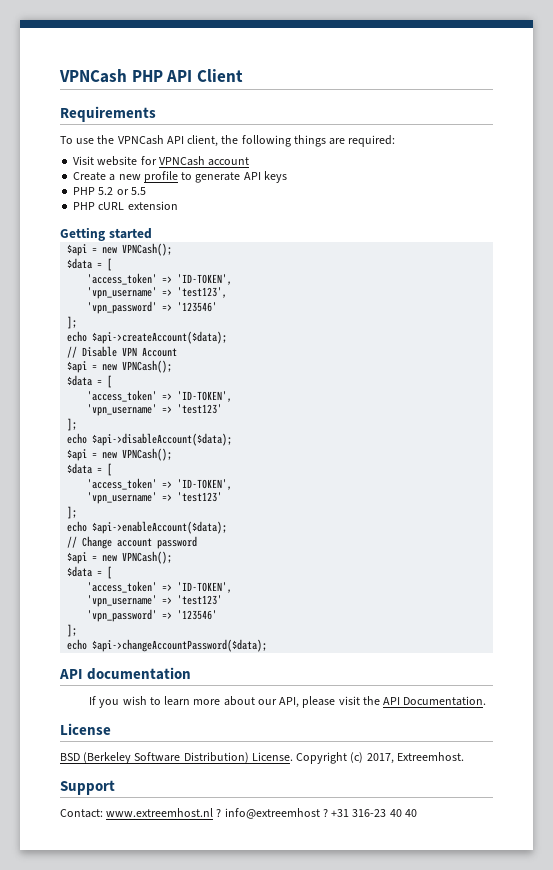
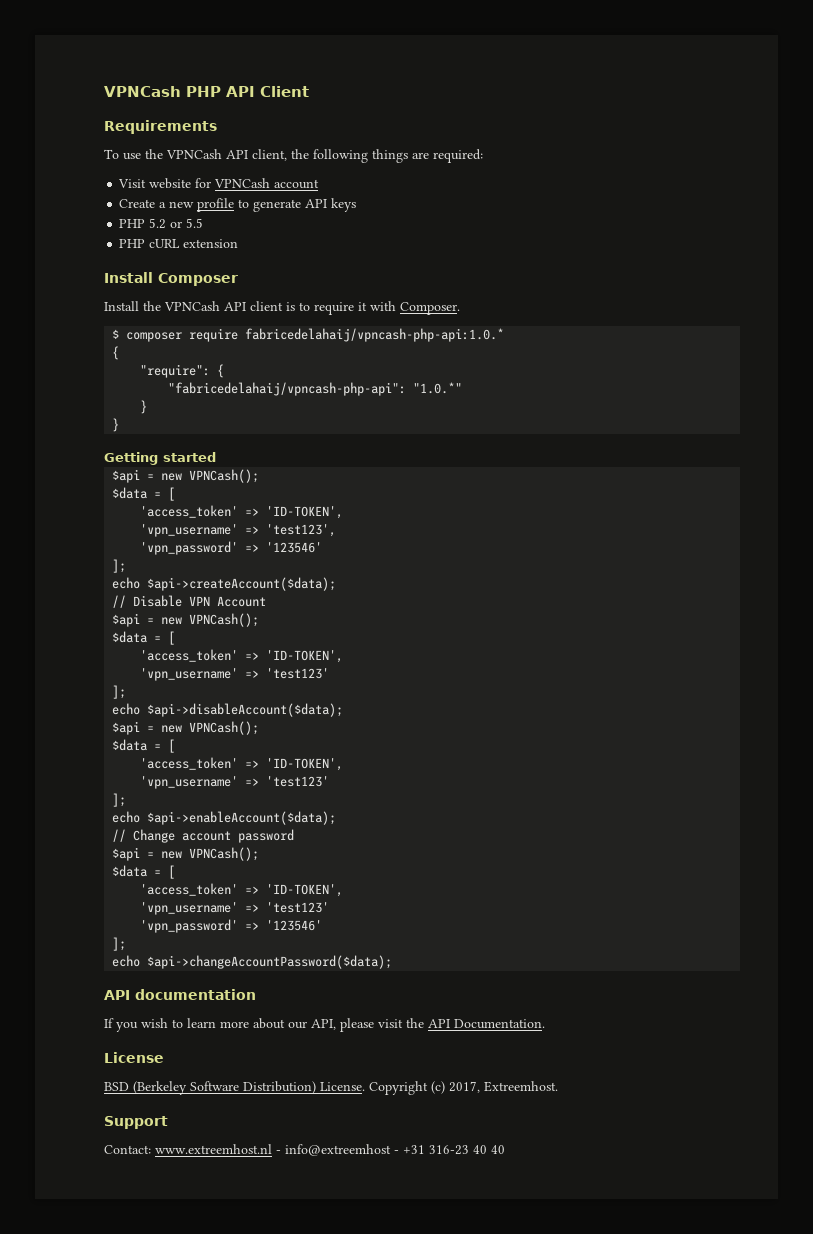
(178, 205) none -> [104,272,238,286] [104,301,460,315] [112,328,505,342] [112,346,120,360] [140,364,225,378] [168,382,463,396] [140,400,148,414] [112,418,120,432] // Install Composer // Install the VPNCash API client is to require it with Composer. // $ composer require fabricedelahaij/vpncash-php-api:1.0.* // { // "require": { // "fabricedelahaij/vpncash-php-api": "1.0.*" // } // }
[216,808,328,819] ? info@extreemhost ? -> [276,1144,399,1156] - info@extreemhost -

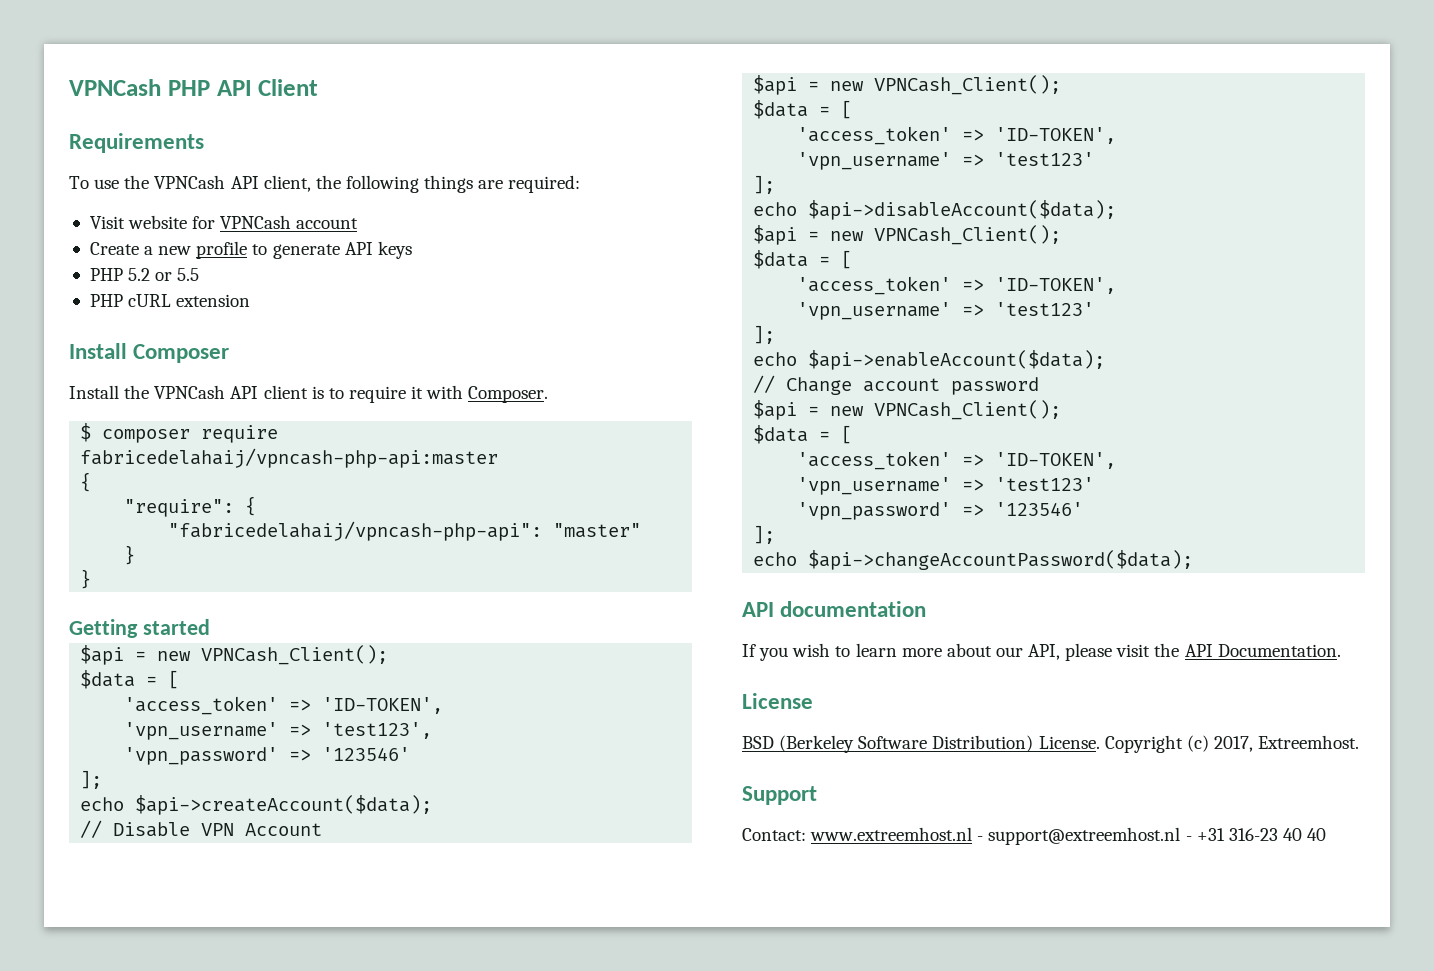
[245,328,505,342] fabricedelahaij/vpncash-php-api:1.0.* -> [80,448,499,468] fabricedelahaij/vpncash-php-api:master
[413,382,463,394] "1.0.*" -> [553,523,642,538] "master"
[189,469,260,483] VPNCash(); -> [201,645,389,665] VPNCash_Client();
[189,613,260,627] VPNCash(); -> [874,75,1062,95] VPNCash_Client();
[189,721,260,735] VPNCash(); -> [874,225,1062,245] VPNCash_Client();
[189,847,260,861] VPNCash(); -> [874,400,1062,420] VPNCash_Client();
[285,1144,391,1156] info@extreemhost -> [988,827,1181,845] support@extreemhost.nl

